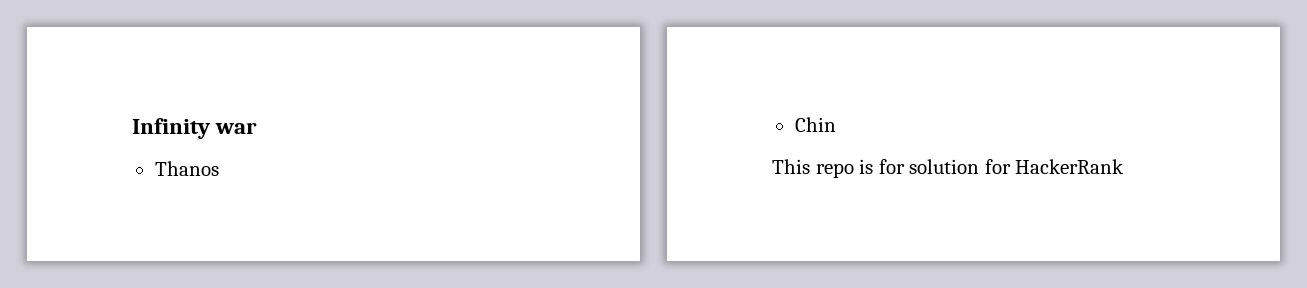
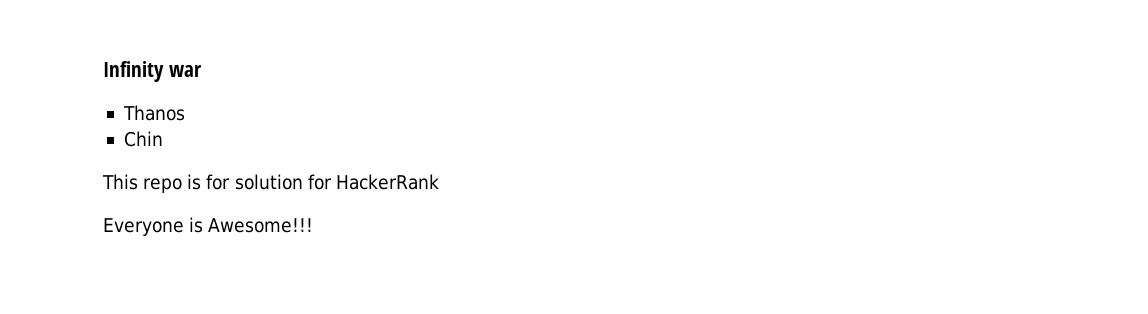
(1125, 166) none -> [103,217,314,236] // Everyone is Awesome!!!

